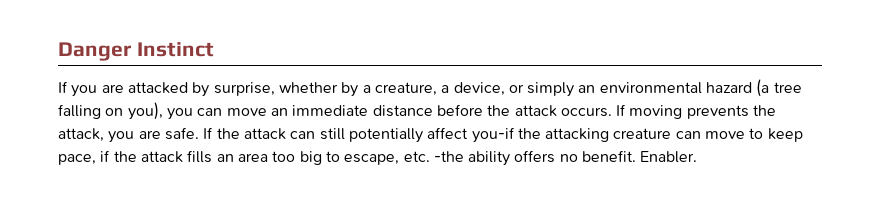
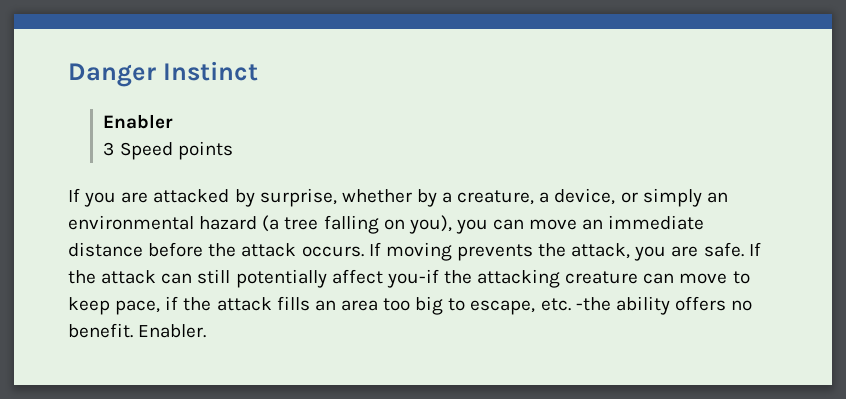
(214, 49) none -> [103,114,174,129] [103,141,233,160] // Enabler // 3 Speed points

